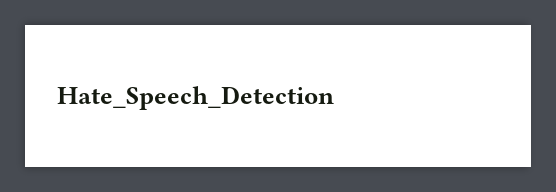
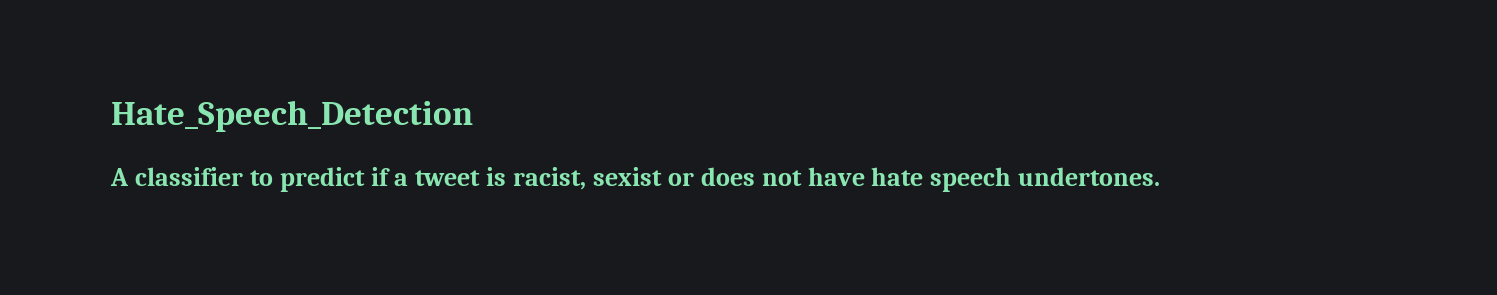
(334, 98) none -> [110,167,1161,192] // A classifier to predict if a tweet is racist, sexist or does not have hate speech undertones.

